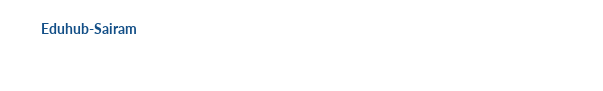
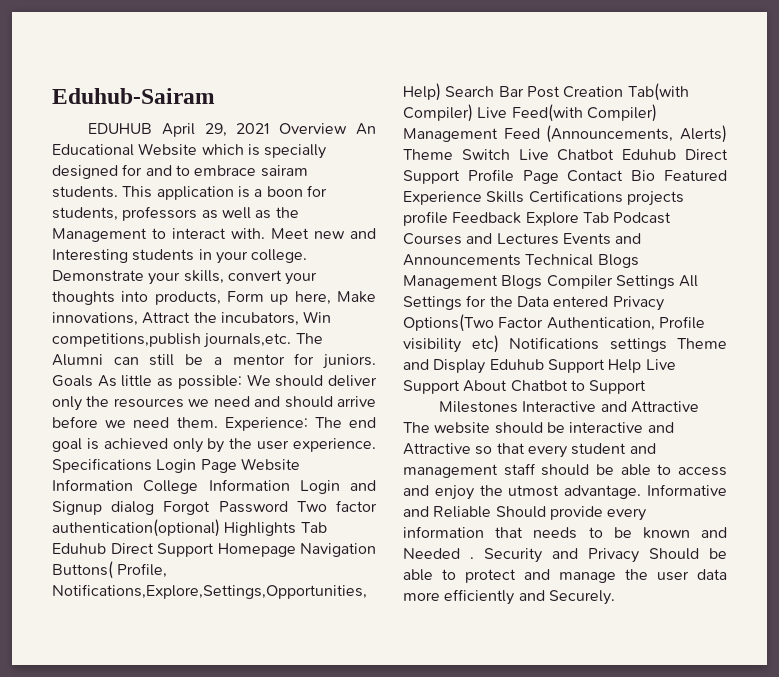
(137, 28) none -> [87,123,376,137] [52,143,327,159] [52,164,308,179] [52,185,327,200] [52,206,299,221] [52,228,376,242] [52,249,308,264] [52,270,318,285] [52,291,376,305] [52,311,332,326] [52,333,323,348] [52,353,377,369] [52,374,377,389] [52,396,376,411] [52,416,376,431] [52,438,376,453] [52,458,300,473] [52,479,376,494] [52,500,377,515] [52,519,327,537] [52,543,376,557] [52,561,168,579] [52,584,367,599] [403,83,689,101] [403,104,657,122] [403,125,727,143] [403,149,728,161] [403,169,727,184] [403,190,684,206] [403,211,672,226] [403,233,642,245] [403,254,639,268] [403,275,699,289] [403,295,664,311] [403,314,705,332] [403,335,727,353] [403,359,676,374] [403,380,647,394] [438,401,699,413] [403,422,674,434] [403,443,656,458] [403,463,727,478] [403,484,727,500] [403,506,647,521] [403,526,727,539] [403,548,727,563] [403,569,727,583] [403,589,615,605] // EDUHUB April 29, 2021 Overview An Educational Website which is specially designed for and to embrace sairam students. This application is a boon for students, professors as well as the Management to interact with. Meet new and Interesting students in your college. Demonstrate your skills, convert your thoughts into products, Form up here, Make innovations, Attract the incubators, Win competitions,publish journals,etc. The Alumni can still be a mentor for juniors. Goals As little as possible: We should deliver only the resources we need and should arrive before we need them. Experience: The end goal is achieved only by the user experience. Specifications Login Page Website Information College Information Login and Signup dialog Forgot Password Two factor authentication(optional) Highlights Tab Eduhub Direct Support Homepage Navigation Buttons( Profile, Notifications,Explore,Settings,Opportunities, Help) Search Bar Post Creation Tab(with Compiler) Live Feed(with Compiler) Management Feed (Announcements, Alerts) Theme Switch Live Chatbot Eduhub Direct Support Profile Page Contact Bio Featured Experience Skills Certifications projects profile Feedback Explore Tab Podcast Courses and Lectures Events and Announcements Technical Blogs Management Blogs Compiler Settings All Settings for the Data entered Privacy Options(Two Factor Authentication, Profile visibility etc) Notifications settings Theme and Display Eduhub Support Help Live Support About Chatbot to Support // Milestones Interactive and Attractive The website should be interactive and Attractive so that every student and management staff should be able to access and enjoy the utmost advantage. Informative and Reliable Should provide every information that needs to be known and Needed . Security and Privacy Should be able to protect and manage the user data more efficiently and Securely.

